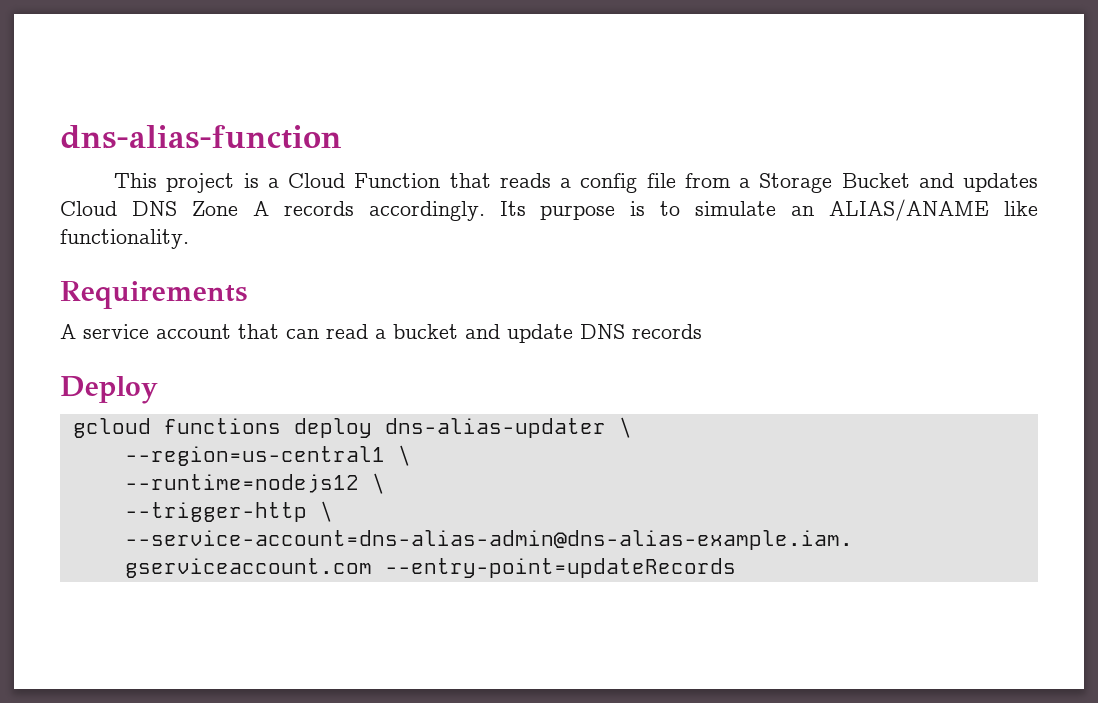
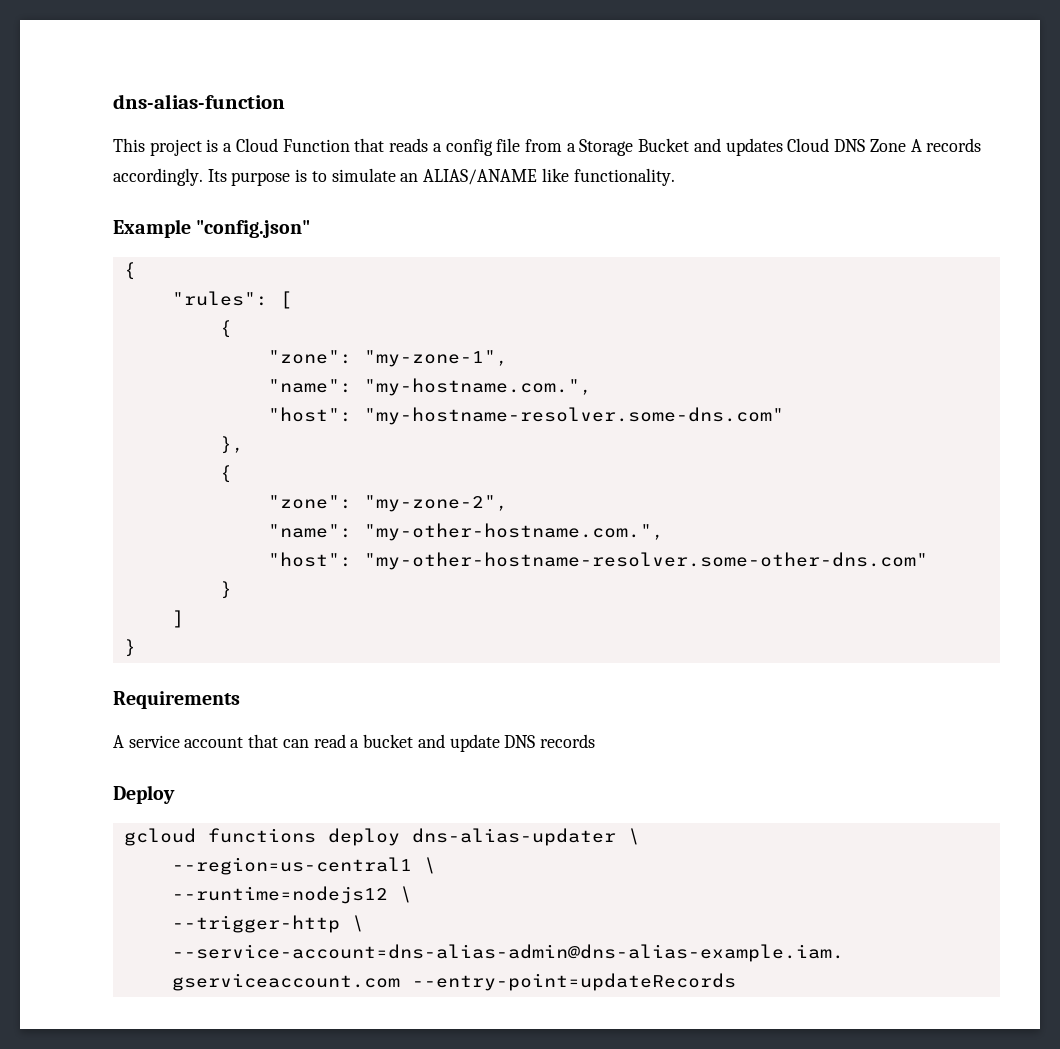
(189, 239) none -> [113,219,311,238] [123,262,136,280] [171,291,292,309] [219,320,232,338] [267,350,508,367] [267,378,592,396] [267,407,784,425] [219,436,244,454] [219,465,232,483] [267,495,508,512] [267,523,664,541] [267,552,928,570] [219,581,232,599] [171,610,184,628] [123,639,136,657] // Example "config.json" // { // "rules": [ // { // "zone": "my-zone-1", // "name": "my-hostname.com.", // "host": "my-hostname-resolver.some-dns.com" // }, // { // "zone": "my-zone-2", // "name": "my-other-hostname.com.", // "host": "my-other-hostname-resolver.some-other-dns.com" // } // ] // }

